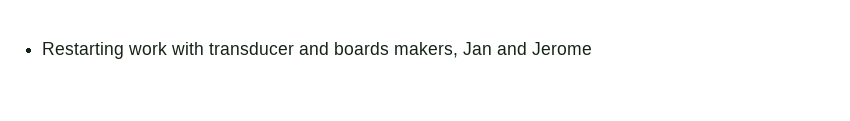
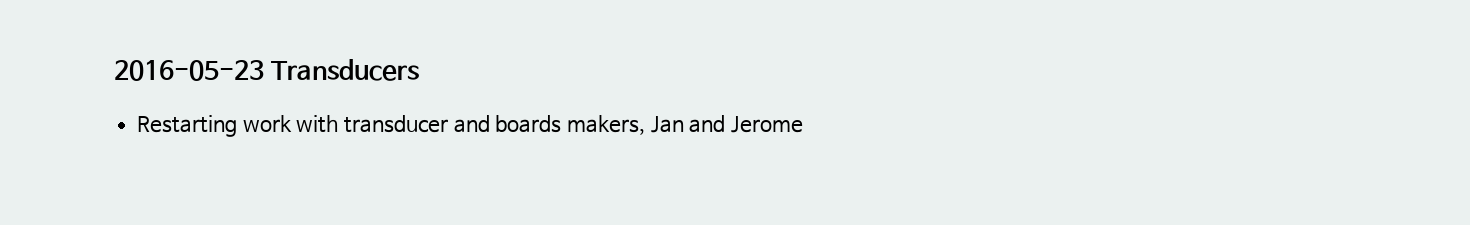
(42, 50) none -> [114,59,419,81] 2016-05-23 Transducers //

